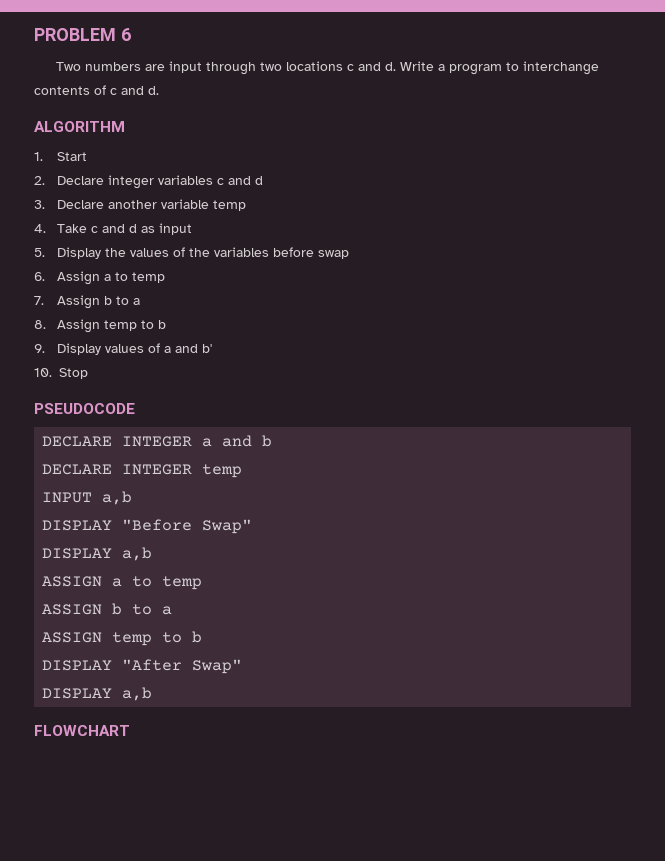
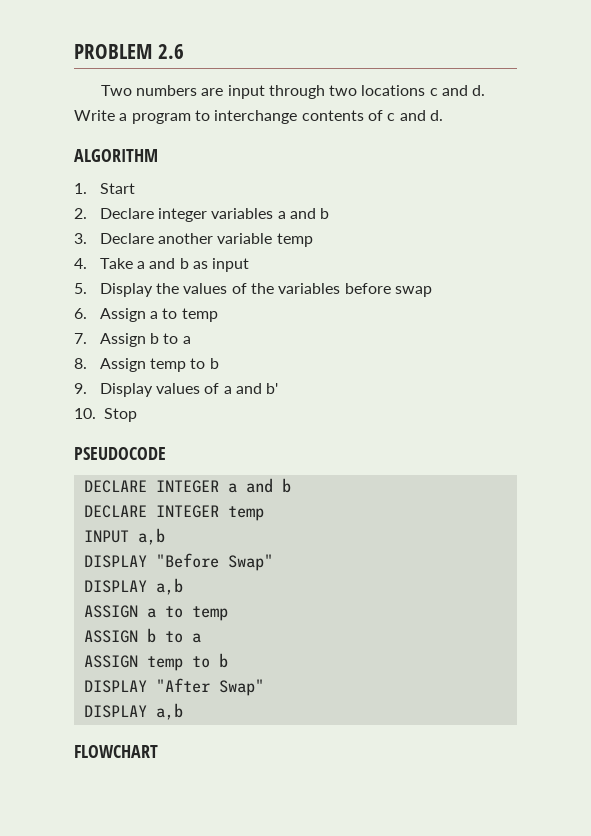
[120,28,131,41] 6 -> [157,44,184,59] 2.6
[217,176,264,185] c and d -> [277,208,330,219] a and b
[91,224,138,233] c and d -> [137,258,189,269] a and b

